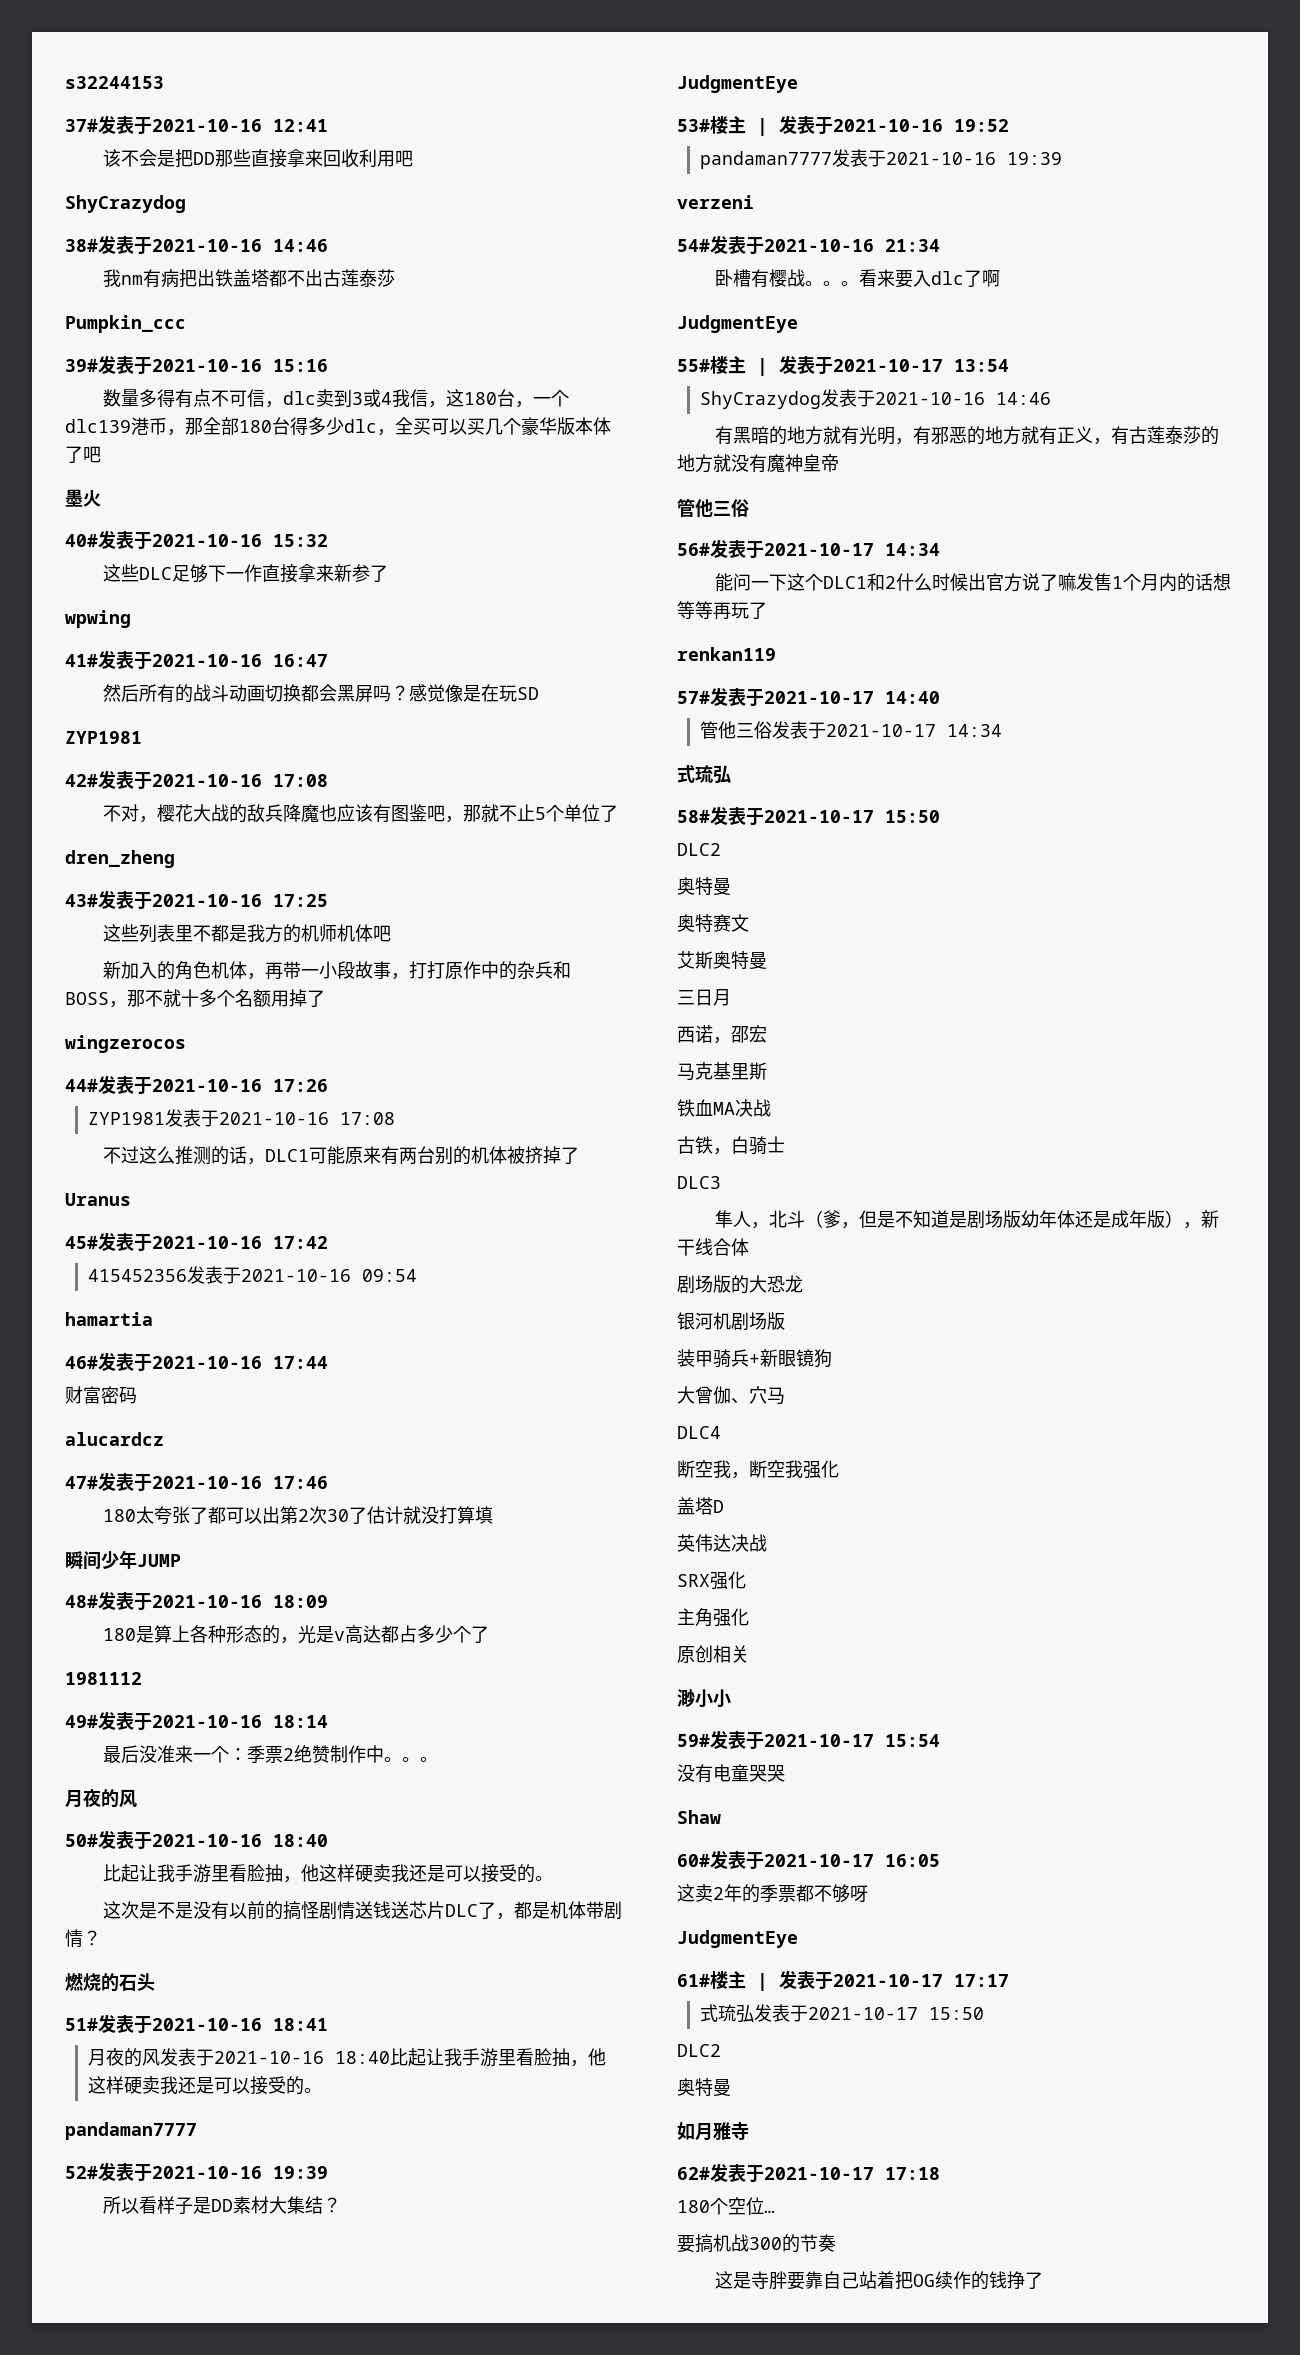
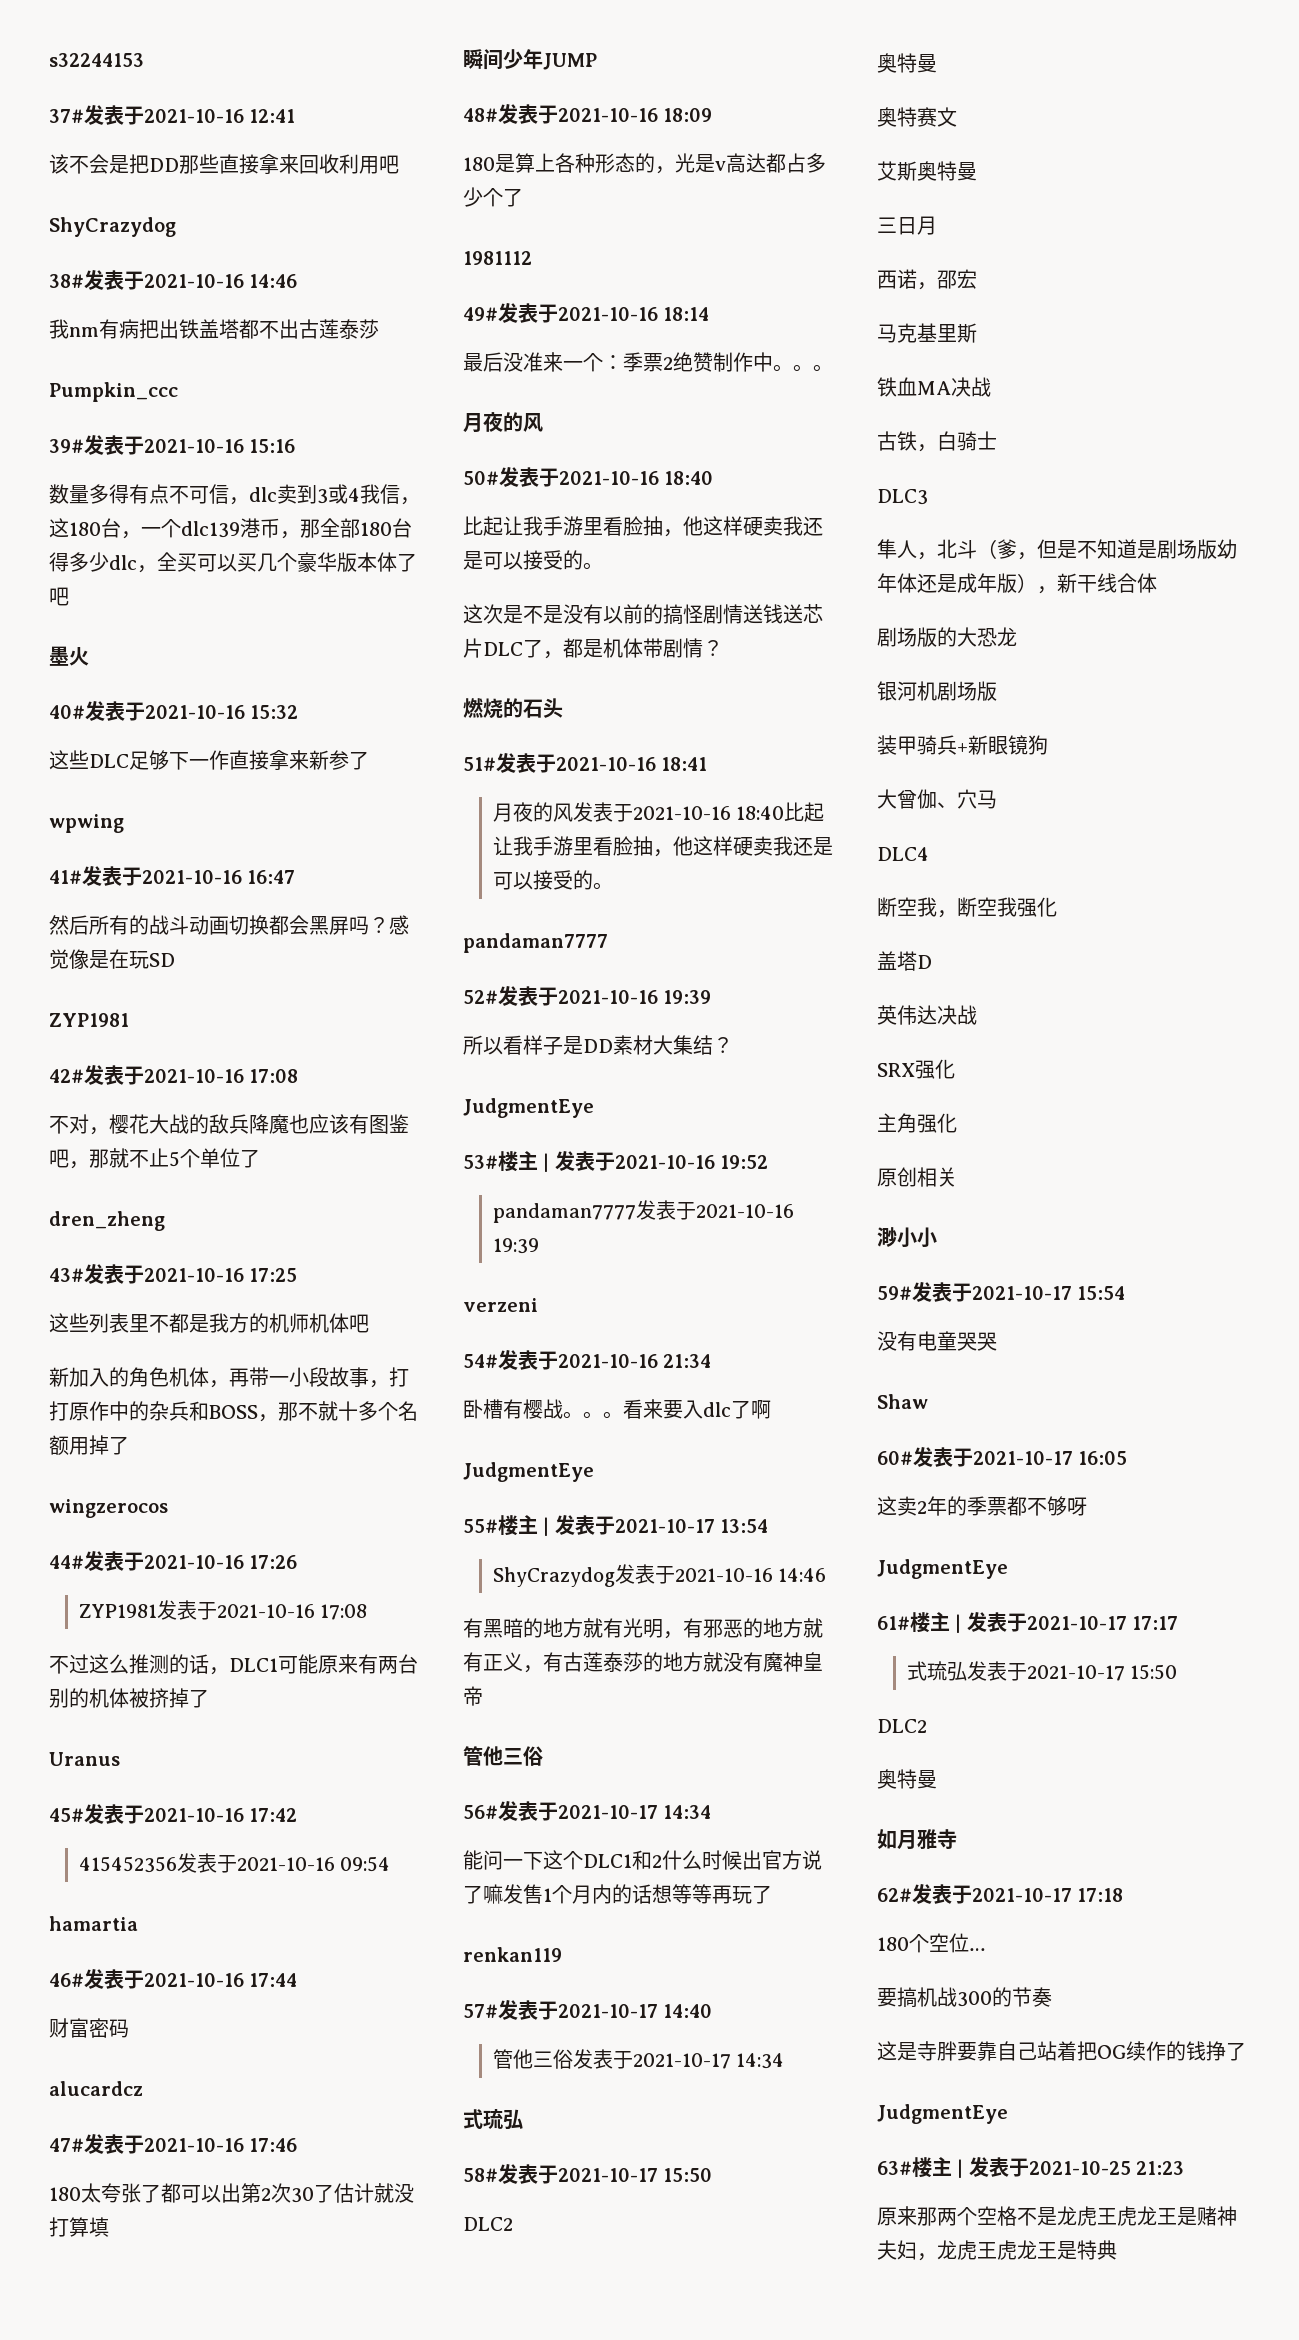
(1044, 2280) none -> [877,2104,1008,2124] [877,2157,1185,2178] [877,2206,1237,2226] [877,2240,1117,2261] // JudgmentEye // 63#楼主 | 发表于2021-10-25 21:23 // 原来那两个空格不是龙虎王虎龙王是赌神夫妇，龙虎王虎龙王是特典

